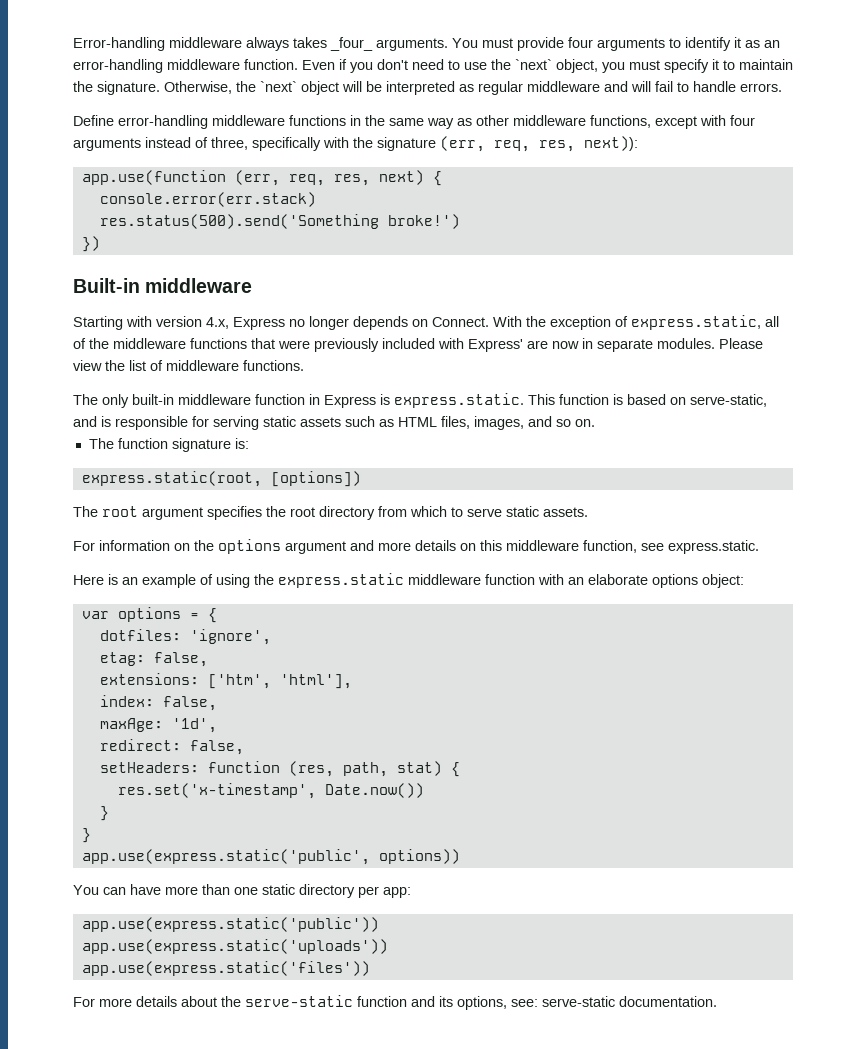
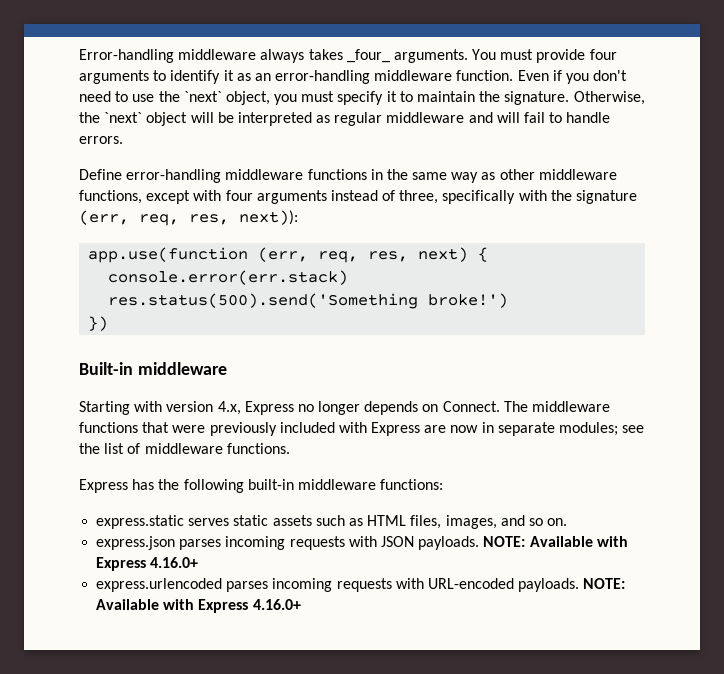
[493,315,779,330] [73,338,109,349] With the exception of express.static, all of the -> [503,401,528,412] The
[468,339,523,352] Express' -> [371,422,421,436] Express
[657,338,763,349] [73,360,102,371] modules. Please view -> [559,422,645,436] modules; see
[73,393,767,408] [73,416,259,430] The only built-in middleware function in Express is express.static. This function is based on serve-static, and is responsible for serving -> [79,479,444,493] [96,515,230,529] Express has the following built-in middleware functions: // express.static serves
[88,438,249,452] [81,471,361,487] [73,506,588,520] [73,539,759,554] [73,573,744,588] [81,607,217,623] [99,629,271,645] [99,652,208,667] [99,673,352,689] [99,695,217,711] [99,718,217,733] [99,739,244,755] [99,761,460,777] [117,783,424,799] [99,806,109,821] [81,828,91,843] [81,849,460,865] [73,884,411,898] [81,917,379,932] [81,939,388,954] [81,961,370,976] [73,995,717,1010] The function signature is: // express.static(root, [options]) // The root argument specifies the root directory from which to serve static assets. // For information on the options argument and more details on this middleware function, see express.static. // Here is an example of using the express.static middleware function with an elaborate options object: // var options = { // dotfiles: 'ignore', // etag: false, // extensions: ['htm', 'html'], // index: false, // maxAge: '1d', // redirect: false, // setHeaders: function (res, path, stat) { // res.set('x-timestamp', Date.now()) // } // } // app.use(express.static('public', options)) // You can have more than one static directory per app: // app.use(express.static('public')) // app.use(express.static('uploads')) // app.use(express.static('files')) // For more details about the serve-static function and its options, see: serve-static documentation. -> [96,536,628,550] [96,557,199,571] [96,578,626,592] [96,599,301,613] express.json parses incoming requests with JSON payloads. NOTE: Available with Express 4.16.0+ // express.urlencoded parses incoming requests with URL-encoded payloads. NOTE: Available with Express 4.16.0+

